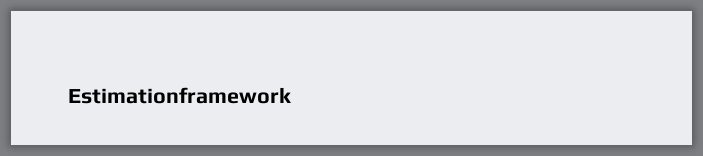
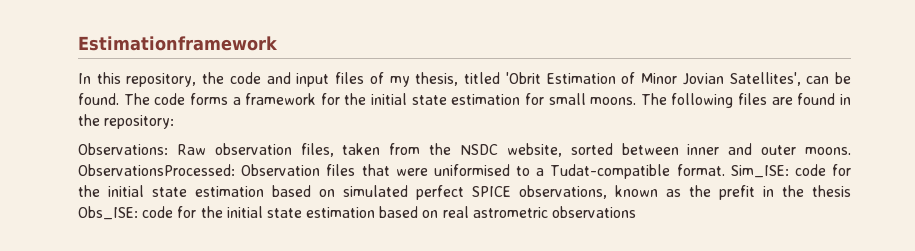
(291, 95) none -> [78,72,851,87] [78,93,852,108] [78,114,175,129] [78,143,851,157] [78,164,851,179] [78,185,851,200] [78,206,637,220] // In this repository, the code and input files of my thesis, titled 'Obrit Estimation of Minor Jovian Satellites', can be found. The code forms a framework for the initial state estimation for small moons. The following files are found in the repository: // Observations: Raw observation files, taken from the NSDC website, sorted between inner and outer moons. ObservationsProcessed: Observation files that were uniformised to a Tudat-compatible format. Sim_ISE: code for the initial state estimation based on simulated perfect SPICE observations, known as the prefit in the thesis Obs_ISE: code for the initial state estimation based on real astrometric observations

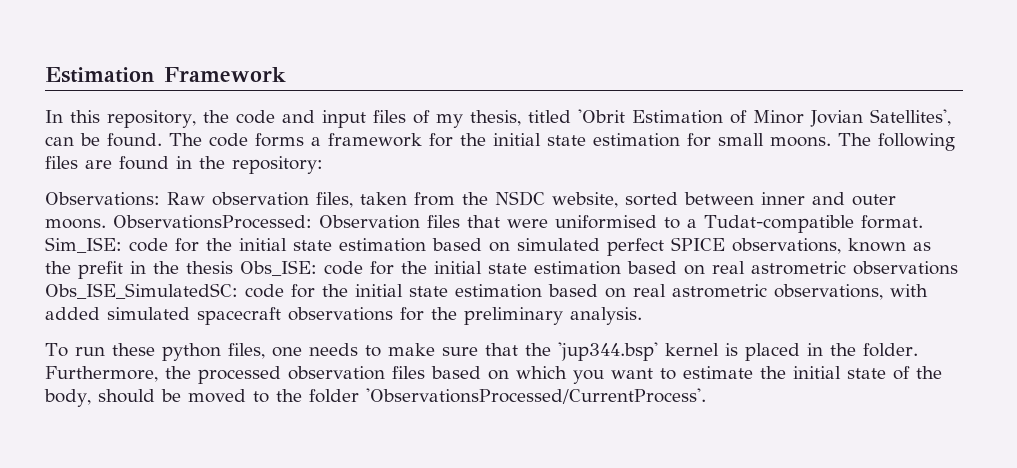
[78,36,278,51] Estimationframework -> [45,67,286,83] Estimation Framework
(637, 212) none -> [45,283,928,300] [45,307,642,325] [45,342,918,361] [45,366,942,384] [44,388,706,407] Obs_ISE_SimulatedSC: code for the initial state estimation based on real astrometric observations, with added simulated spacecraft observations for the preliminary analysis. // To run these python files, one needs to make sure that the 'jup344.bsp' kernel is placed in the folder. Furthermore, the processed observation files based on which you want to estimate the initial state of the body, should be moved to the folder 'ObservationsProcessed/CurrentProcess'.

